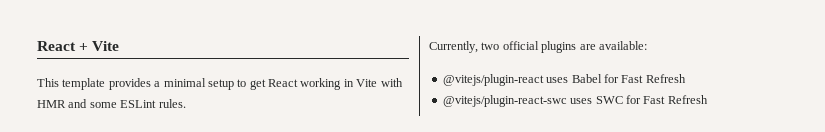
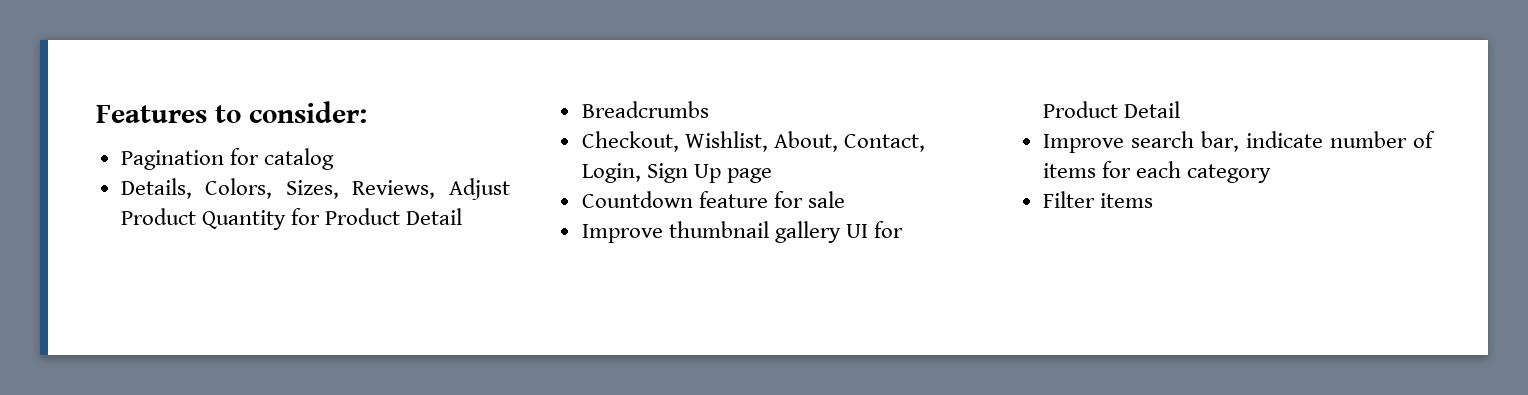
[37,41,120,51] [37,78,403,90] [37,99,186,108] [429,41,647,53] [442,74,686,86] [442,95,708,107] React + Vite // This template provides a minimal setup to get React working in Vite with HMR and some ESLint rules. // Currently, two official plugins are available: // @vitejs/plugin-react uses Babel for Fast Refresh // @vitejs/plugin-react-swc uses SWC for Fast Refresh -> [96,101,367,123] [120,148,334,170] [120,178,510,200] [120,208,463,230] [581,101,709,118] [581,131,925,152] [581,163,772,183] [581,191,845,208] [581,221,904,243] [1042,101,1180,118] [1042,131,1435,153] [1042,161,1271,183] [1042,191,1153,208] Features to consider: // Pagination for catalog // Details, Colors, Sizes, Reviews, Adjust Product Quantity for Product Detail // Breadcrumbs // Checkout, Wishlist, About, Contact, Login, Sign Up page // Countdown feature for sale // Improve thumbnail gallery UI for Product Detail // Improve search bar, indicate number of items for each category // Filter items

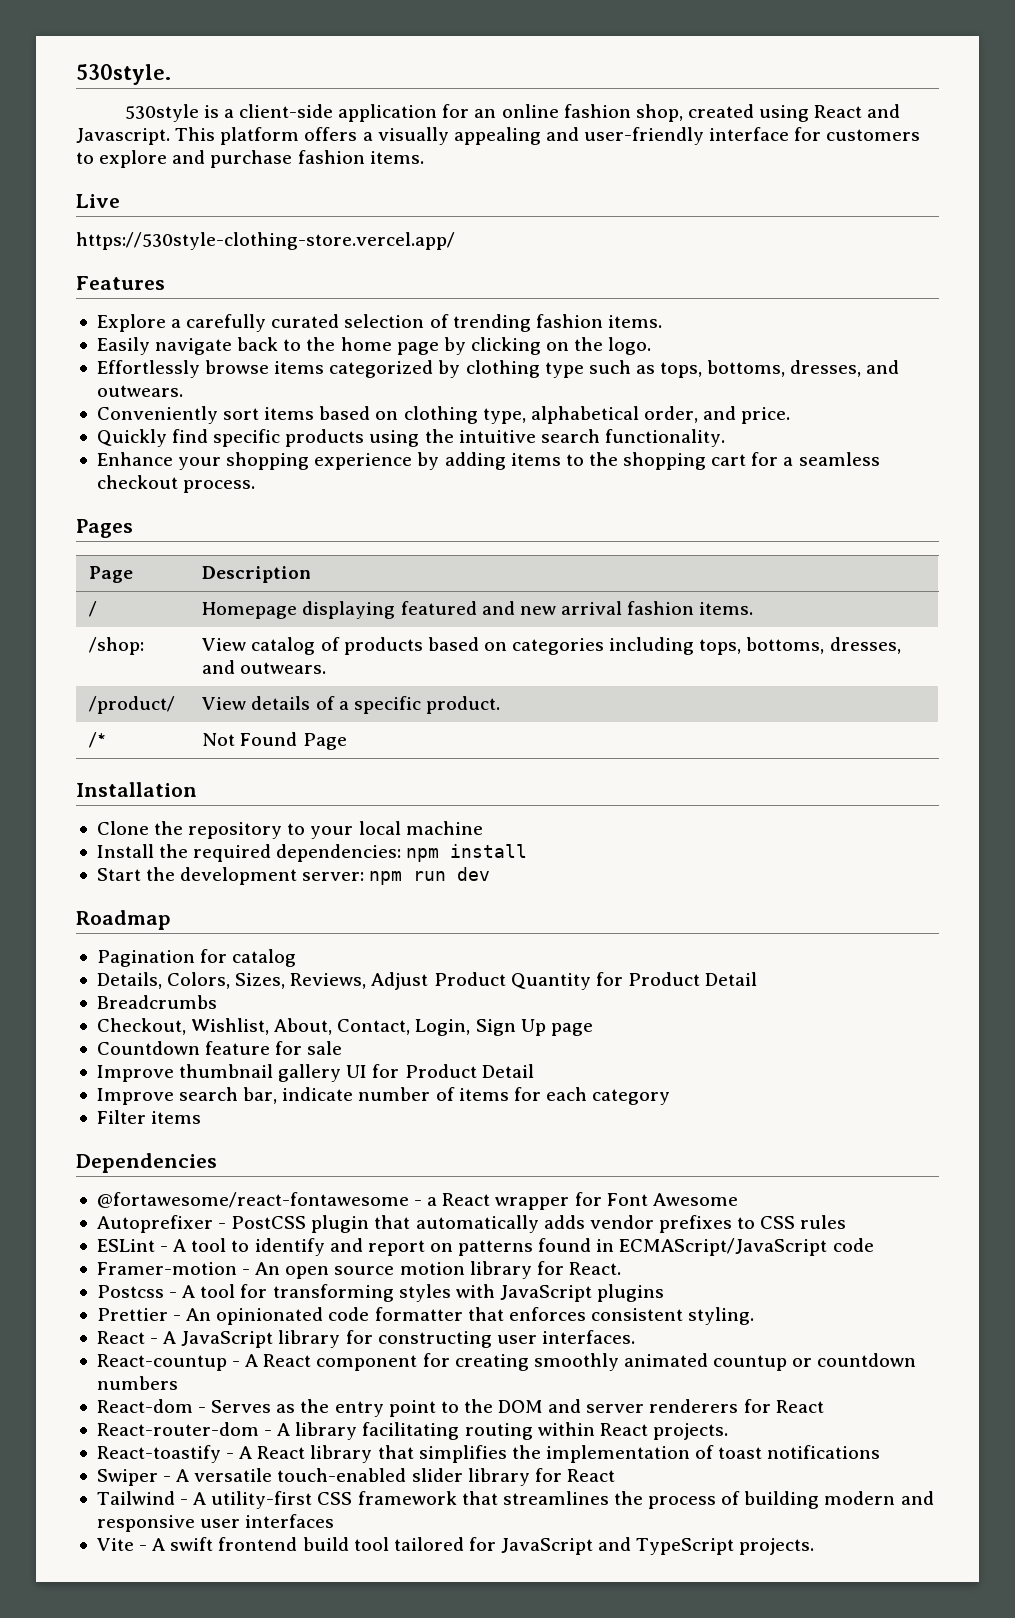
[96,101,367,123] Features to consider: -> [76,64,171,85] [124,104,901,122] [76,127,921,145] [76,150,424,168] [76,194,120,208] [76,232,455,250] [76,276,165,290] [96,314,662,332] [96,337,652,355] [96,360,900,378] [96,385,183,397] [96,406,791,424] [96,429,725,447] [96,452,880,470] [96,475,256,493] [76,519,133,538] [89,566,134,583] [202,566,312,583] [89,601,98,617] [202,601,754,619] [89,637,145,655] [202,637,901,655] [202,660,327,674] [89,696,176,714] [202,696,500,714] [89,732,107,748] [202,732,347,750] [76,782,197,797] [96,821,483,839] [96,844,528,862] [96,867,491,885] [76,910,171,930] 530style. // 530style is a client-side application for an online fashion shop, created using React and Javascript. This platform offers a visually appealing and user-friendly interface for customers to explore and purchase fashion items. // Live // https://530style-clothing-store.vercel.app/ // Features // Explore a carefully curated selection of trending fashion items. // Easily navigate back to the home page by clicking on the logo. // Effortlessly browse items categorized by clothing type such as tops, bottoms, dresses, and outwears. // Conveniently sort items based on clothing type, alphabetical order, and price. // Quickly find specific products using the intuitive search functionality. // Enhance your shopping experience by adding items to the shopping cart for a seamless checkout process. // Pages // Page | Description // / | Homepage displaying featured and new arrival fashion items. // /shop: | View catalog of products based on categories including tops, bottoms, dresses, and outwears. // /product/ | View details of a specific product. // /* | Not Found Page // Installation // Clone the repository to your local machine // Install the required dependencies: npm install // Start the development server: npm run dev // Roadmap
(1153, 200) none -> [76,1153,217,1173] [96,1192,738,1210] [96,1215,847,1233] [96,1238,874,1256] [96,1261,621,1279] [96,1284,665,1302] [96,1307,755,1325] [96,1330,635,1348] [96,1353,917,1371] [96,1376,178,1390] [96,1399,824,1417] [96,1422,728,1440] [96,1445,881,1463] [96,1468,615,1486] [96,1491,934,1509] [96,1514,335,1532] [96,1537,815,1555] // Dependencies // @fortawesome/react-fontawesome - a React wrapper for Font Awesome // Autoprefixer - PostCSS plugin that automatically adds vendor prefixes to CSS rules // ESLint - A tool to identify and report on patterns found in ECMAScript/JavaScript code // Framer-motion - An open source motion library for React. // Postcss - A tool for transforming styles with JavaScript plugins // Prettier - An opinionated code formatter that enforces consistent styling. // React - A JavaScript library for constructing user interfaces. // React-countup - A React component for creating smoothly animated countup or countdown numbers // React-dom - Serves as the entry point to the DOM and server renderers for React // React-router-dom - A library facilitating routing within React projects. // React-toastify - A React library that simplifies the implementation of toast notifications // Swiper - A versatile touch-enabled slider library for React // Tailwind - A utility-first CSS framework that streamlines the process of building modern and responsive user interfaces // Vite - A swift frontend build tool tailored for JavaScript and TypeScript projects.

